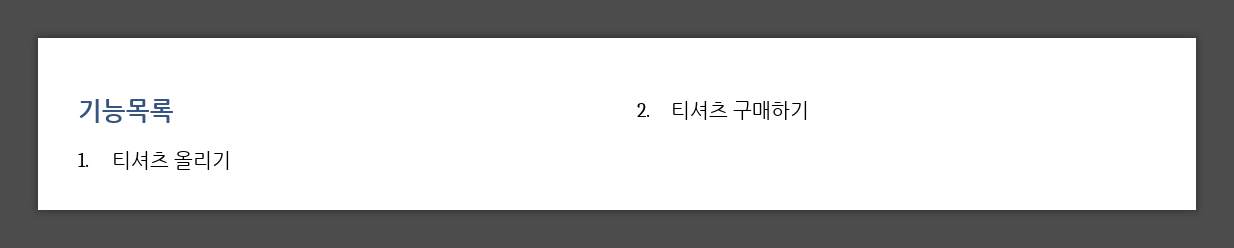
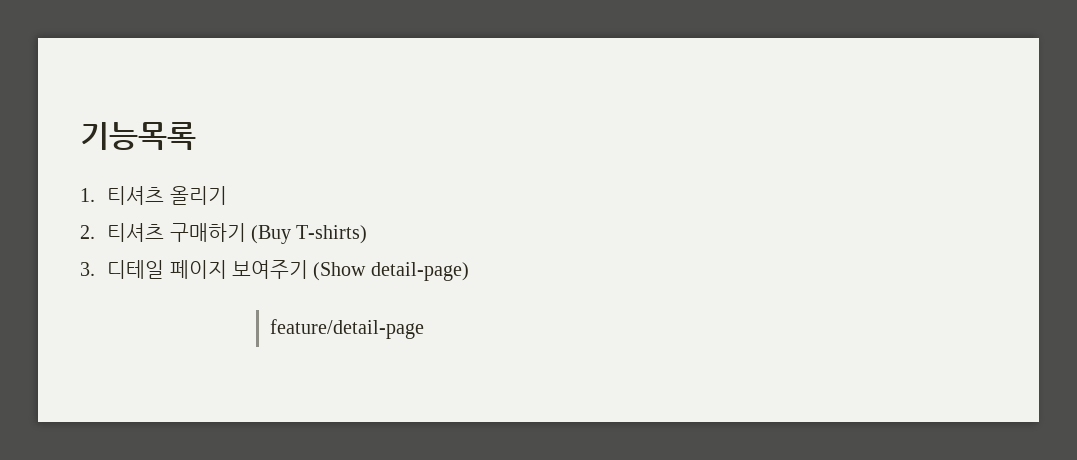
(810, 110) none -> [250,225,368,244] [80,260,469,281] [270,319,425,339] (Buy T-shirts) // 3. 디테일 페이지 보여주기 (Show detail-page) // feature/detail-page

